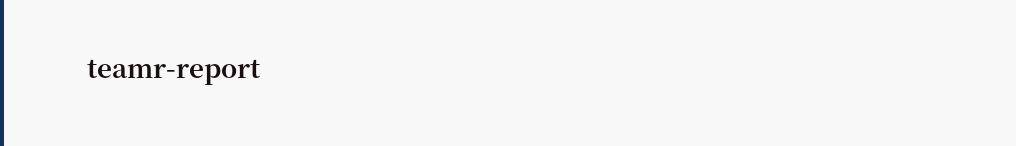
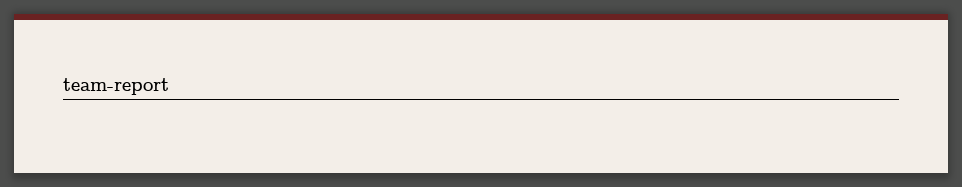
[87,59,261,85] teamr-report -> [63,78,169,95] team-report

